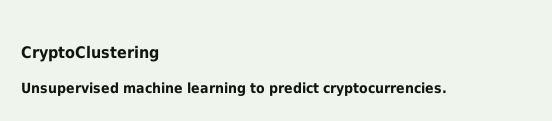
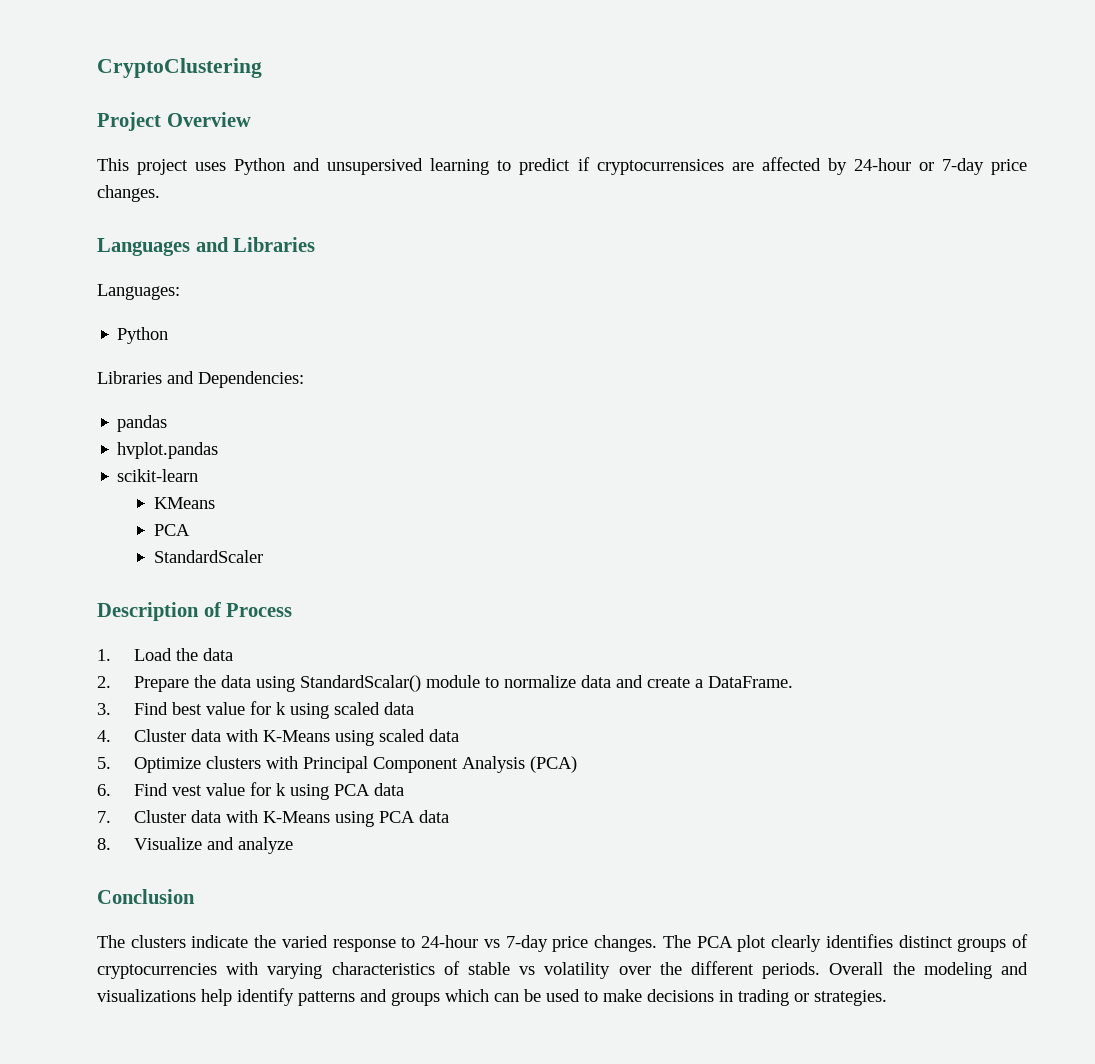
[21,82,447,97] Unsupervised machine learning to predict cryptocurrencies. -> [97,112,251,131] [97,157,1027,175] [97,185,160,202] [97,237,316,256] [97,284,180,300] [117,327,169,344] [97,371,304,388] [117,415,168,432] [117,442,219,459] [117,469,199,482] [153,497,215,509] [153,524,190,536] [153,550,263,563] [97,602,293,621] [97,648,233,661] [97,675,793,692] [97,701,414,719] [97,729,459,746] [97,756,577,773] [97,782,404,800] [97,810,449,827] [97,837,293,854] [97,889,195,904] [97,934,1028,952] [97,961,1029,979] [97,988,887,1006] Project Overview // This project uses Python and unsupersived learning to predict if cryptocurrensices are affected by 24-hour or 7-day price changes. // Languages and Libraries // Languages: // Python // Libraries and Dependencies: // pandas // hvplot.pandas // scikit-learn // KMeans // PCA // StandardScaler // Description of Process // 1. Load the data // 2. Prepare the data using StandardScalar() module to normalize data and create a DataFrame. // 3. Find best value for k using scaled data // 4. Cluster data with K-Means using scaled data // 5. Optimize clusters with Principal Component Analysis (PCA) // 6. Find vest value for k using PCA data // 7. Cluster data with K-Means using PCA data // 8. Visualize and analyze // Conclusion // The clusters indicate the varied response to 24-hour vs 7-day price changes. The PCA plot clearly identifies distinct groups of cryptocurrencies with varying characteristics of stable vs volatility over the different periods. Overall the modeling and visualizations help identify patterns and groups which can be used to make decisions in trading or strategies.

